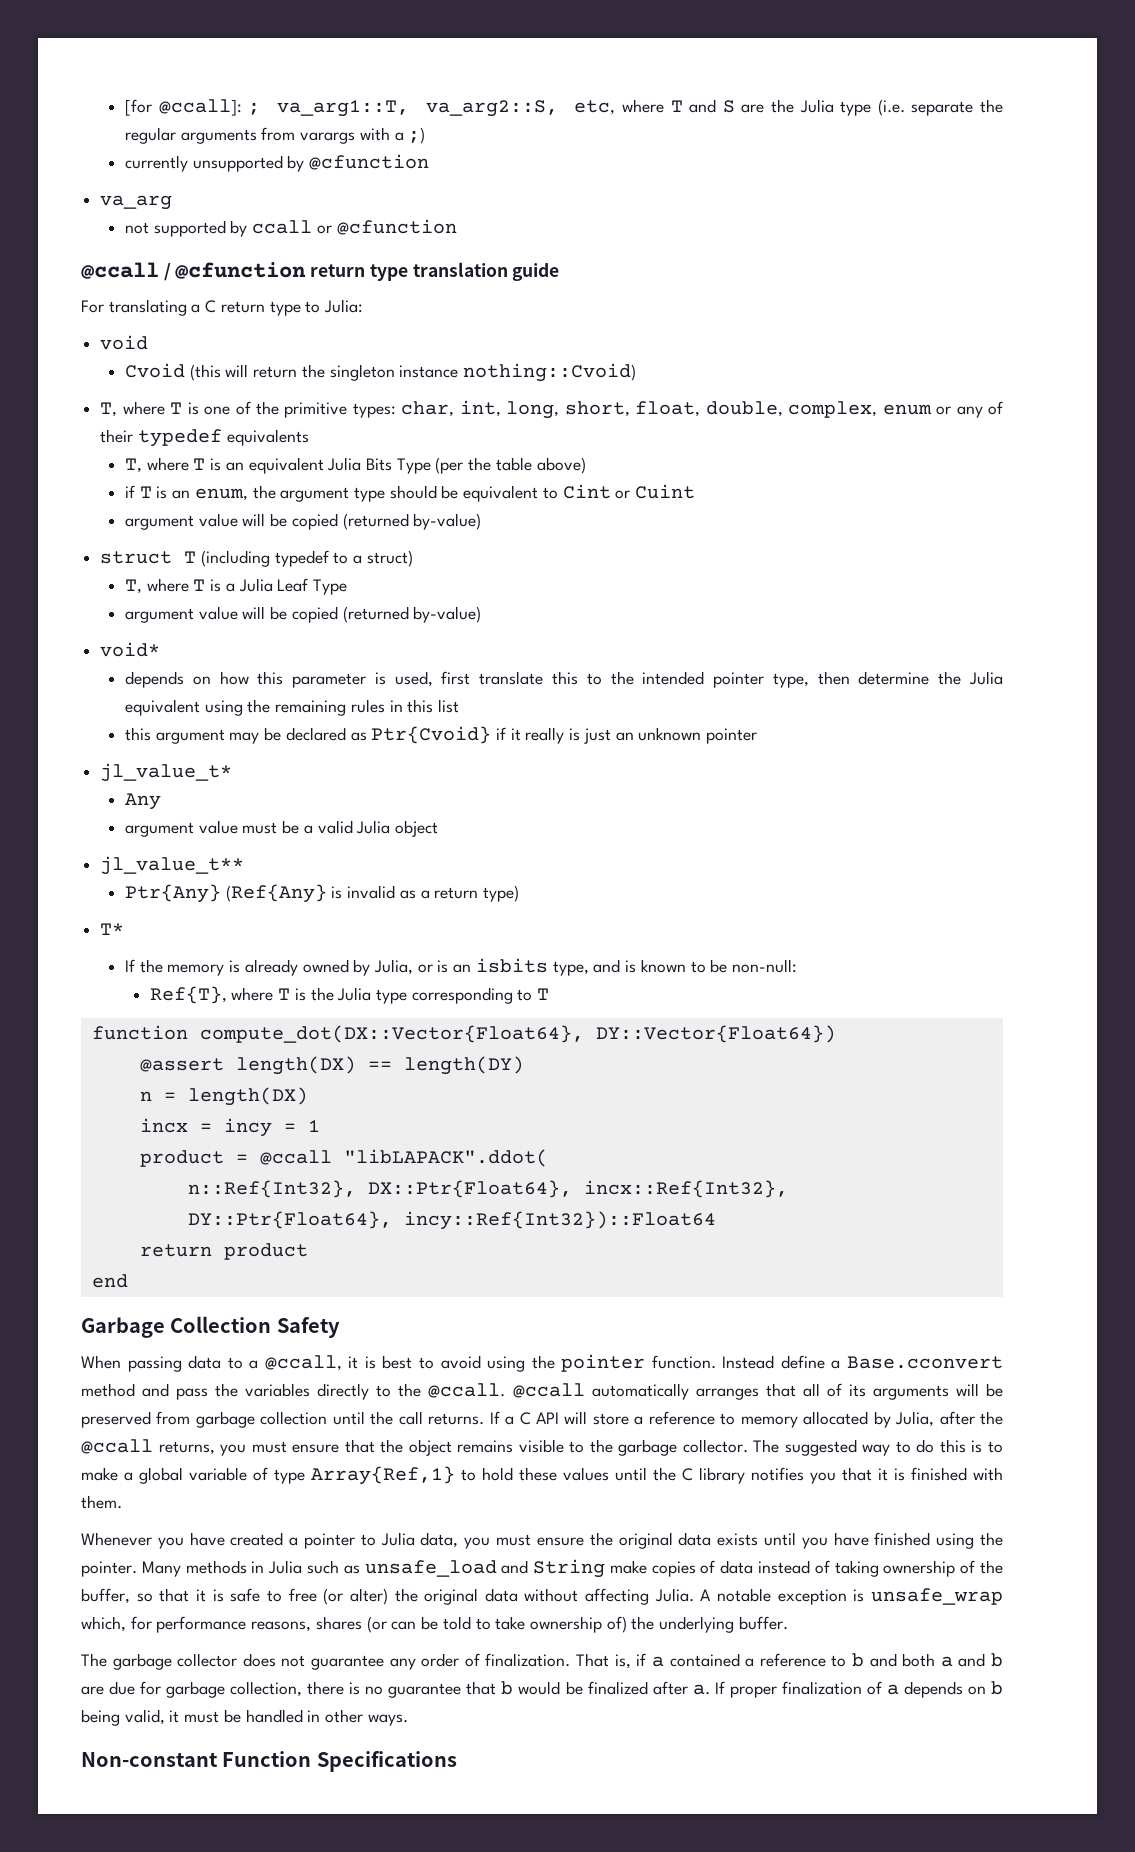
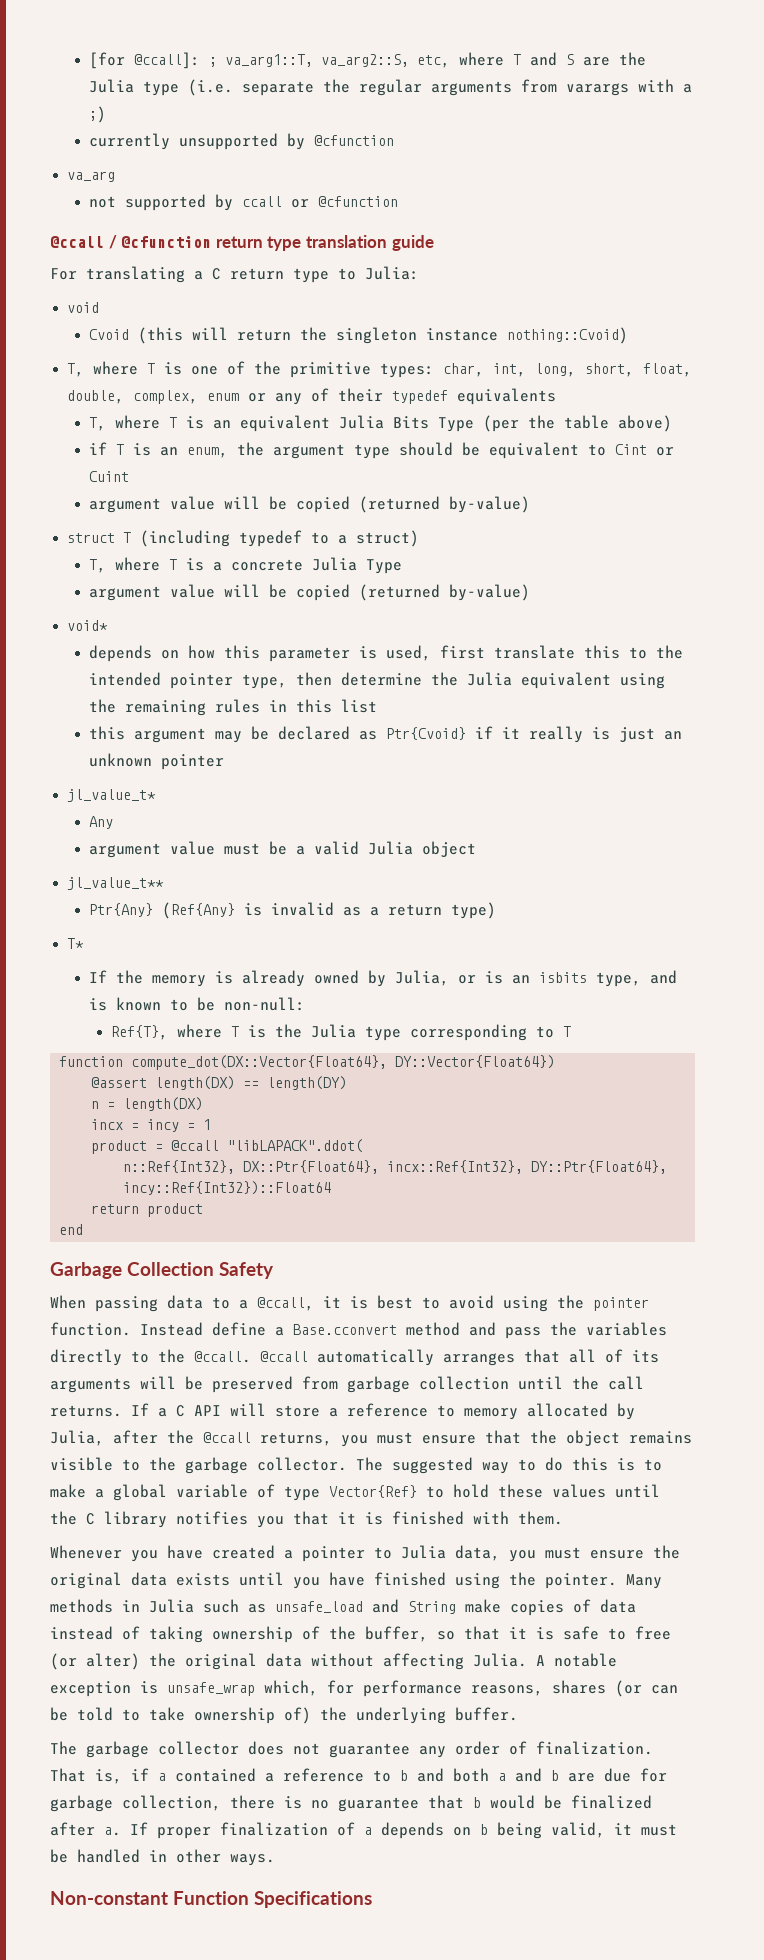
[238,578,309,592] Julia Leaf -> [230,557,357,571] concrete Julia
[311,1466,455,1485] Array{Ref,1} -> [329,1485,417,1498] Vector{Ref}

